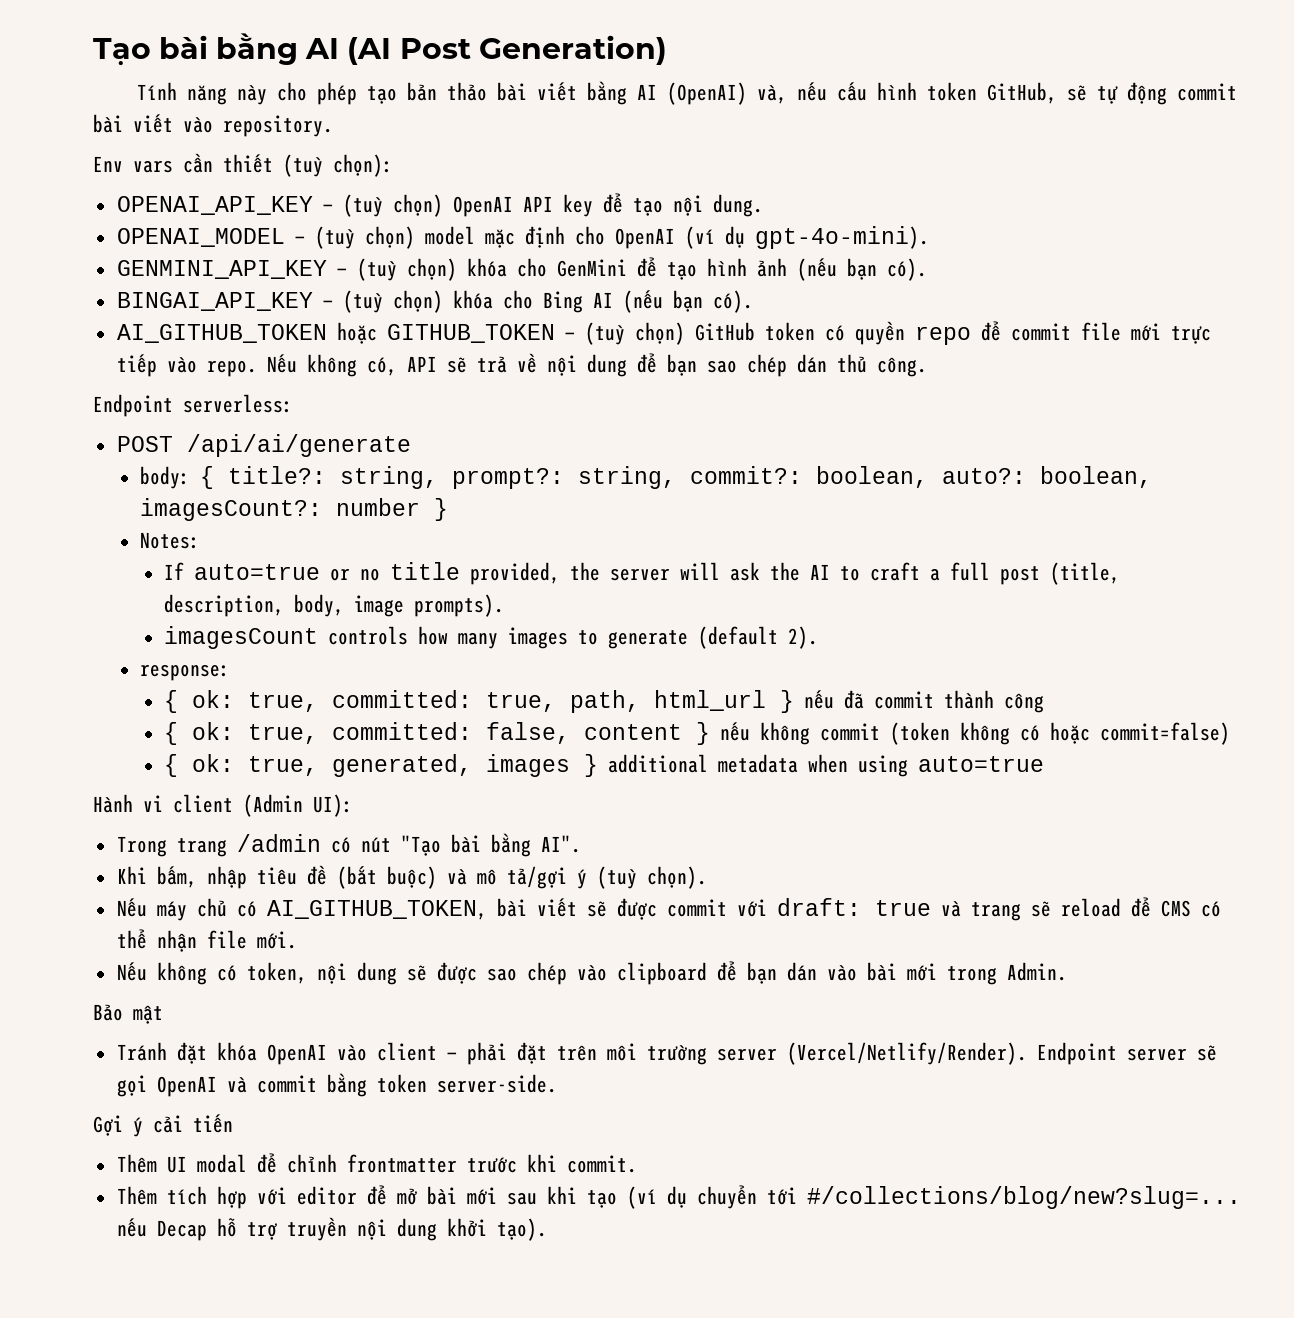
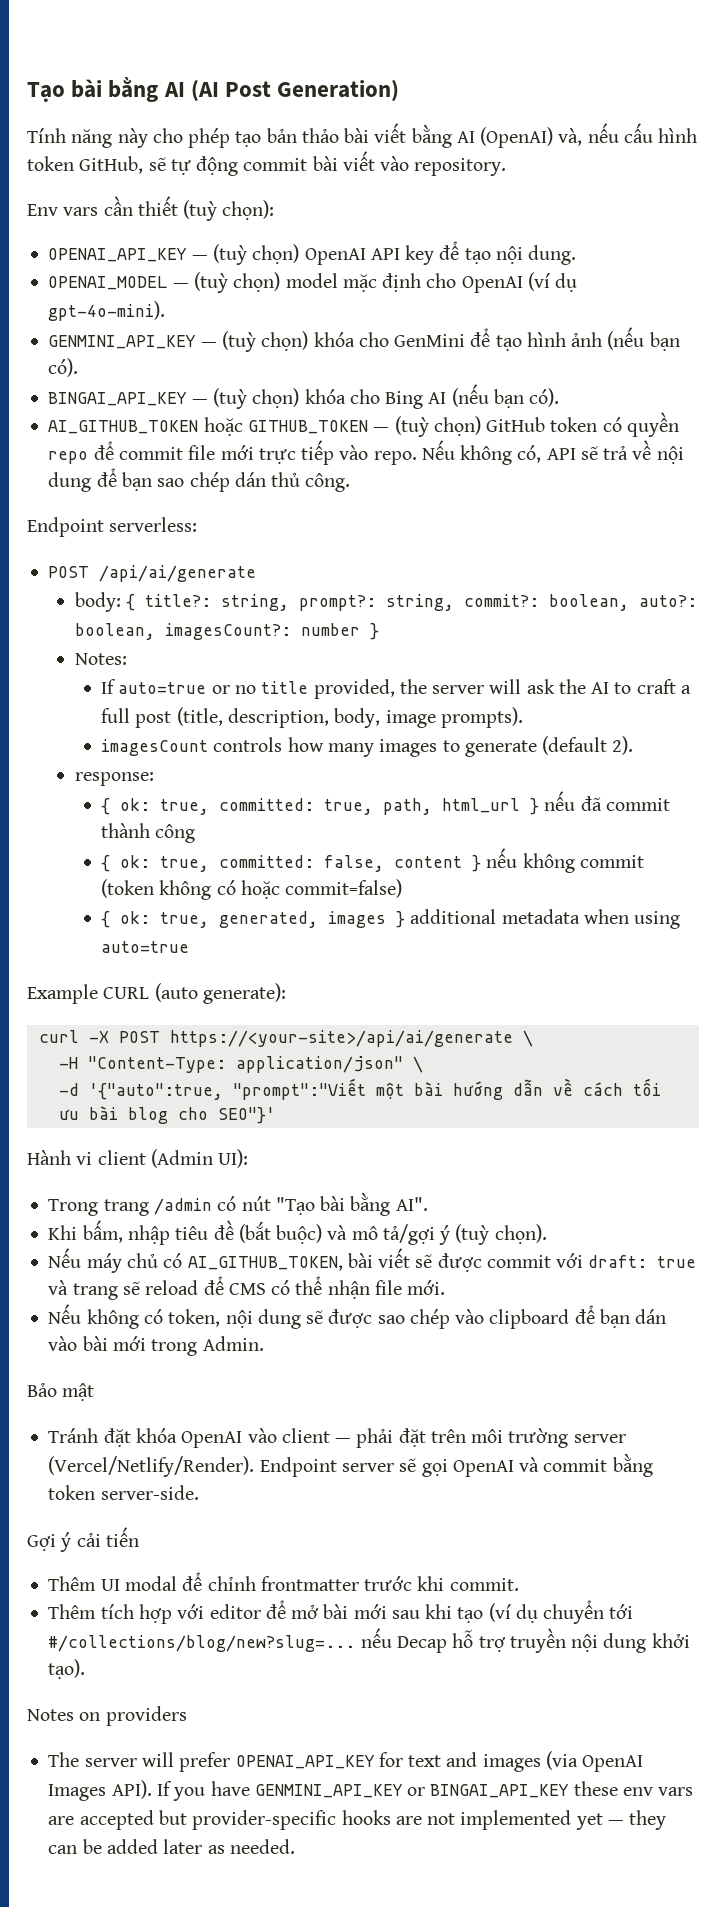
(1044, 764) none -> [27,983,286,1004] [38,1030,533,1047] [58,1056,423,1073] [58,1078,661,1100] [58,1106,275,1124] // Example CURL (auto generate): // curl -X POST https://<your-site>/api/ai/generate \ // -H "Content-Type: application/json" \ // -d '{"auto":true, "prompt":"Viết một bài hướng dẫn về cách tối ưu bài blog cho SEO"}'
(547, 1229) none -> [27,1706,187,1726] [48,1751,644,1772] [48,1780,694,1801] [48,1810,667,1830] [48,1839,295,1854] // Notes on providers // The server will prefer OPENAI_API_KEY for text and images (via OpenAI Images API). If you have GENMINI_API_KEY or BINGAI_API_KEY these env vars are accepted but provider-specific hooks are not implemented yet — they can be added later as needed.

